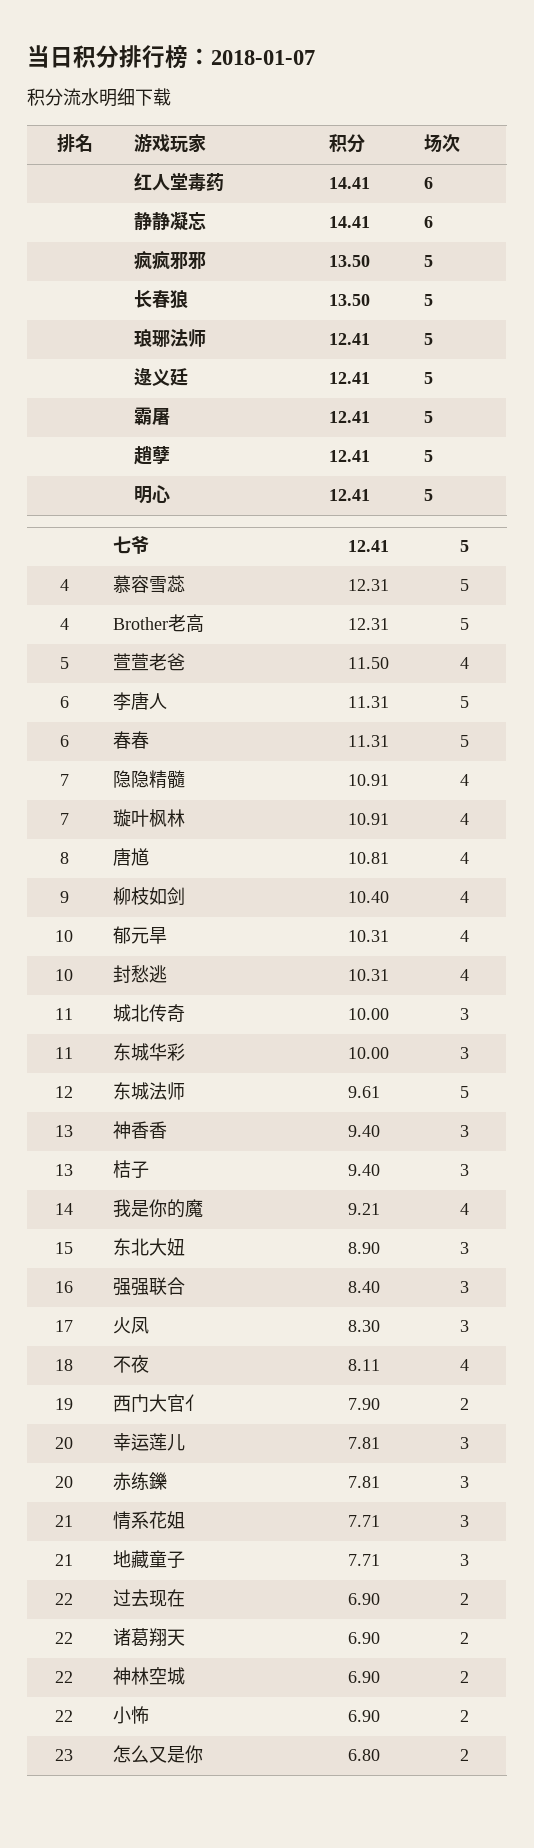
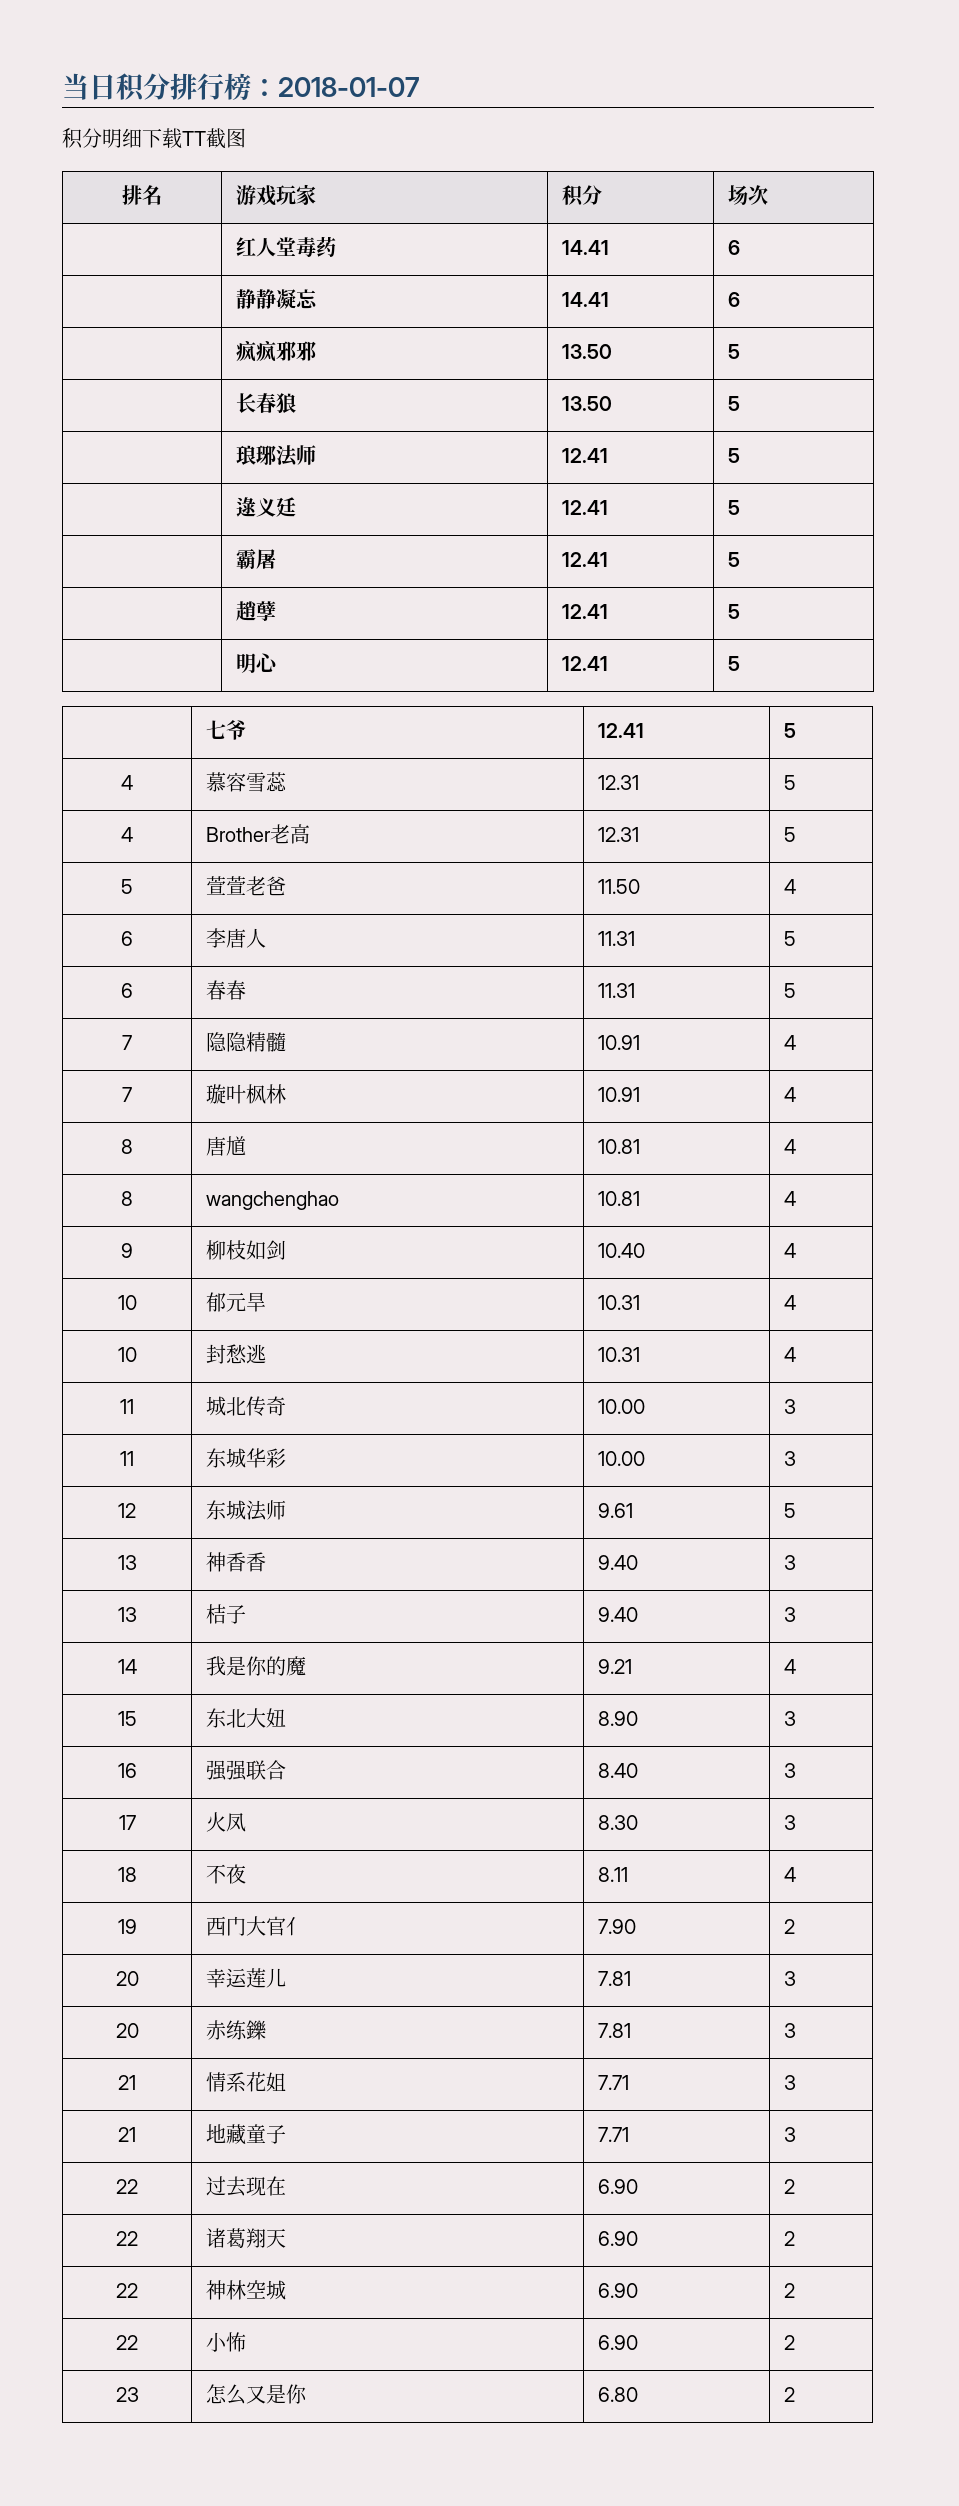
[63,88,99,106] 流水 -> (102, 138) none
(171, 97) none -> [182,128,246,149] TT截图
(469, 858) none -> [121,1191,133,1206] [206,1191,340,1210] [598,1191,641,1206] [784,1191,797,1206] // 8 | wangchenghao | 10.81 | 4

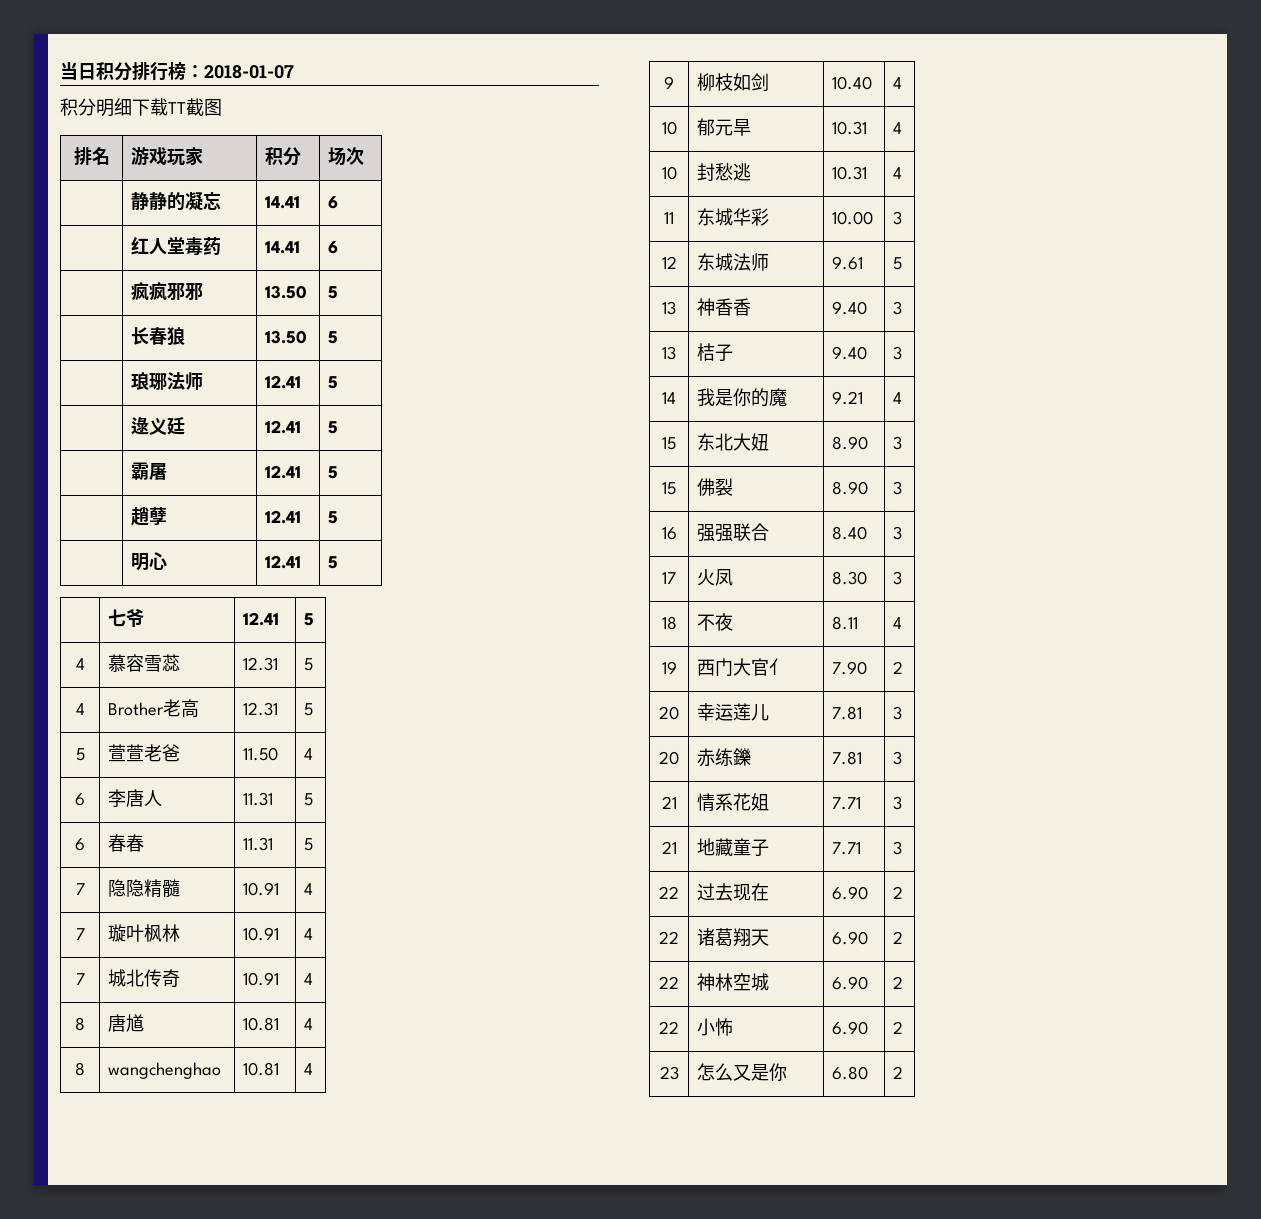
[236,236,337,257] [562,240,610,255] [728,240,741,255] [236,289,319,309] 红人堂毒药 | 14.41 | 6 // | 静静凝忘 -> [131,191,222,211] [265,196,301,209] [328,196,339,209] [131,237,222,256] 静静的凝忘 | 14.41 | 6 // | 红人堂毒药
(797, 1094) none -> [75,973,85,985] [108,969,181,987] [243,972,280,986] [304,973,314,985] // 7 | 城北传奇 | 10.91 | 4
[120,1399,134,1414] [206,1396,287,1416] [598,1399,646,1414] [784,1399,797,1414] // 11 | 城北传奇 | 10.00 | 3 -> (903, 173) none
(797, 1718) none -> [662,482,676,495] [697,478,734,496] [832,481,869,495] [893,481,903,495] // 15 | 佛裂 | 8.90 | 3

